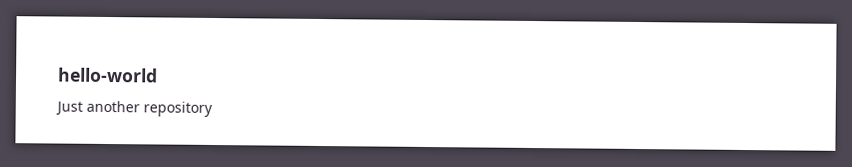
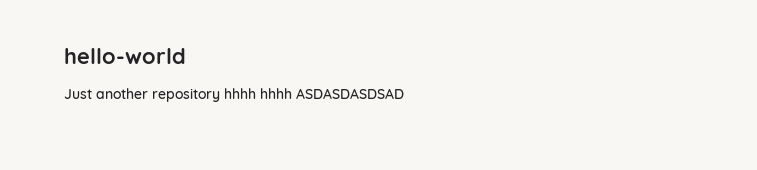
(213, 109) none -> [224,88,404,99] hhhh hhhh ASDASDASDSAD

